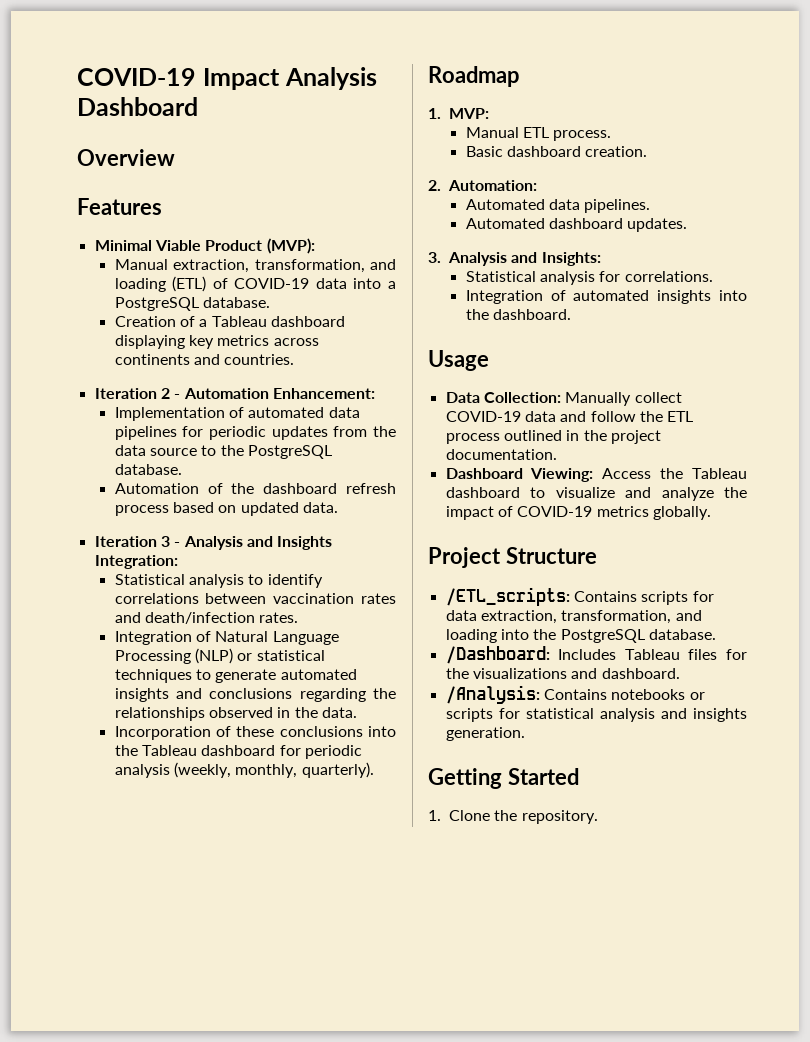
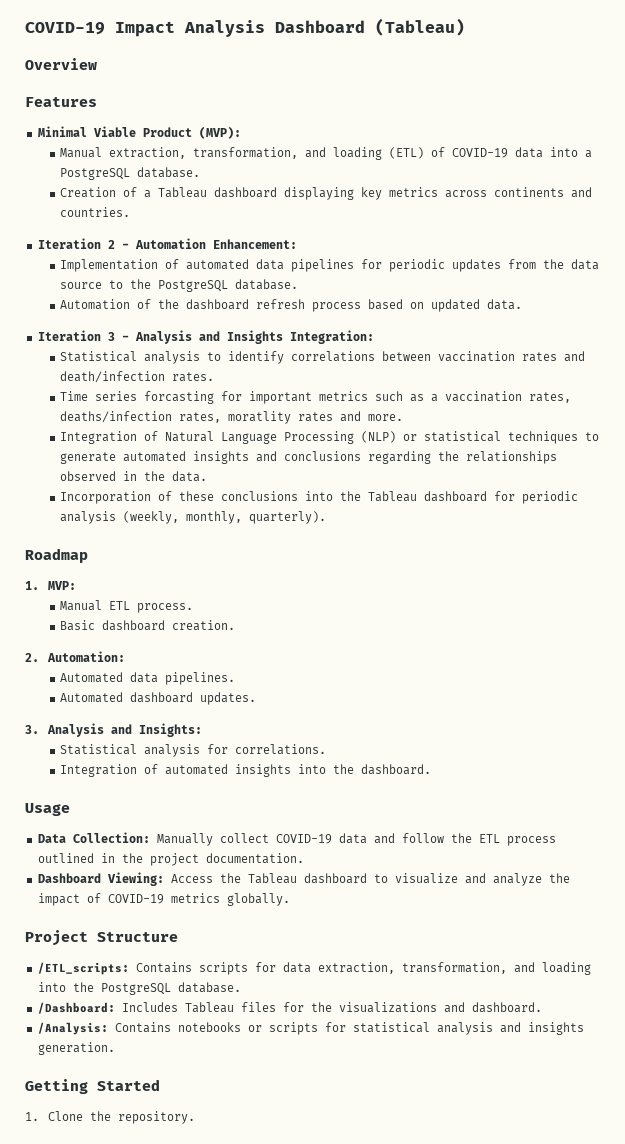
(198, 106) none -> [375,18,465,36] (Tableau)
(299, 617) none -> [60,391,572,404] [60,411,404,424] // Time series forcasting for important metrics such as a vaccination rates, deaths/infection rates, moratlity rates and more.

